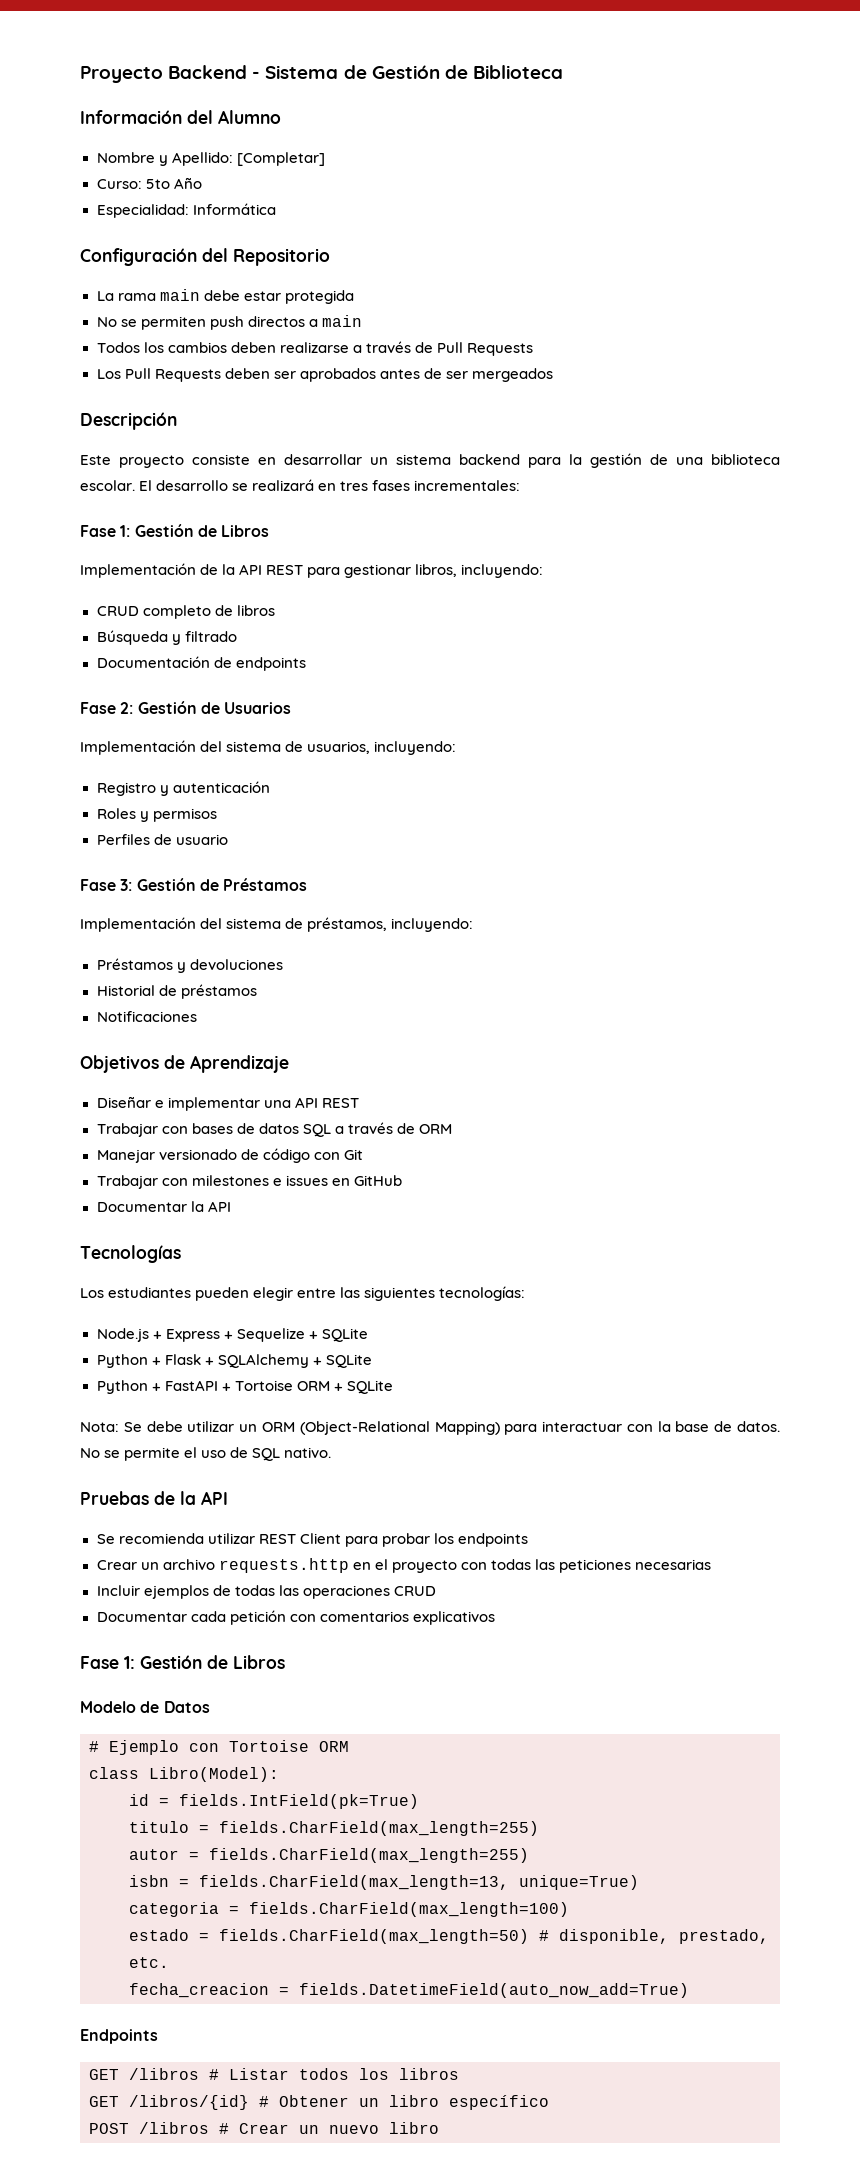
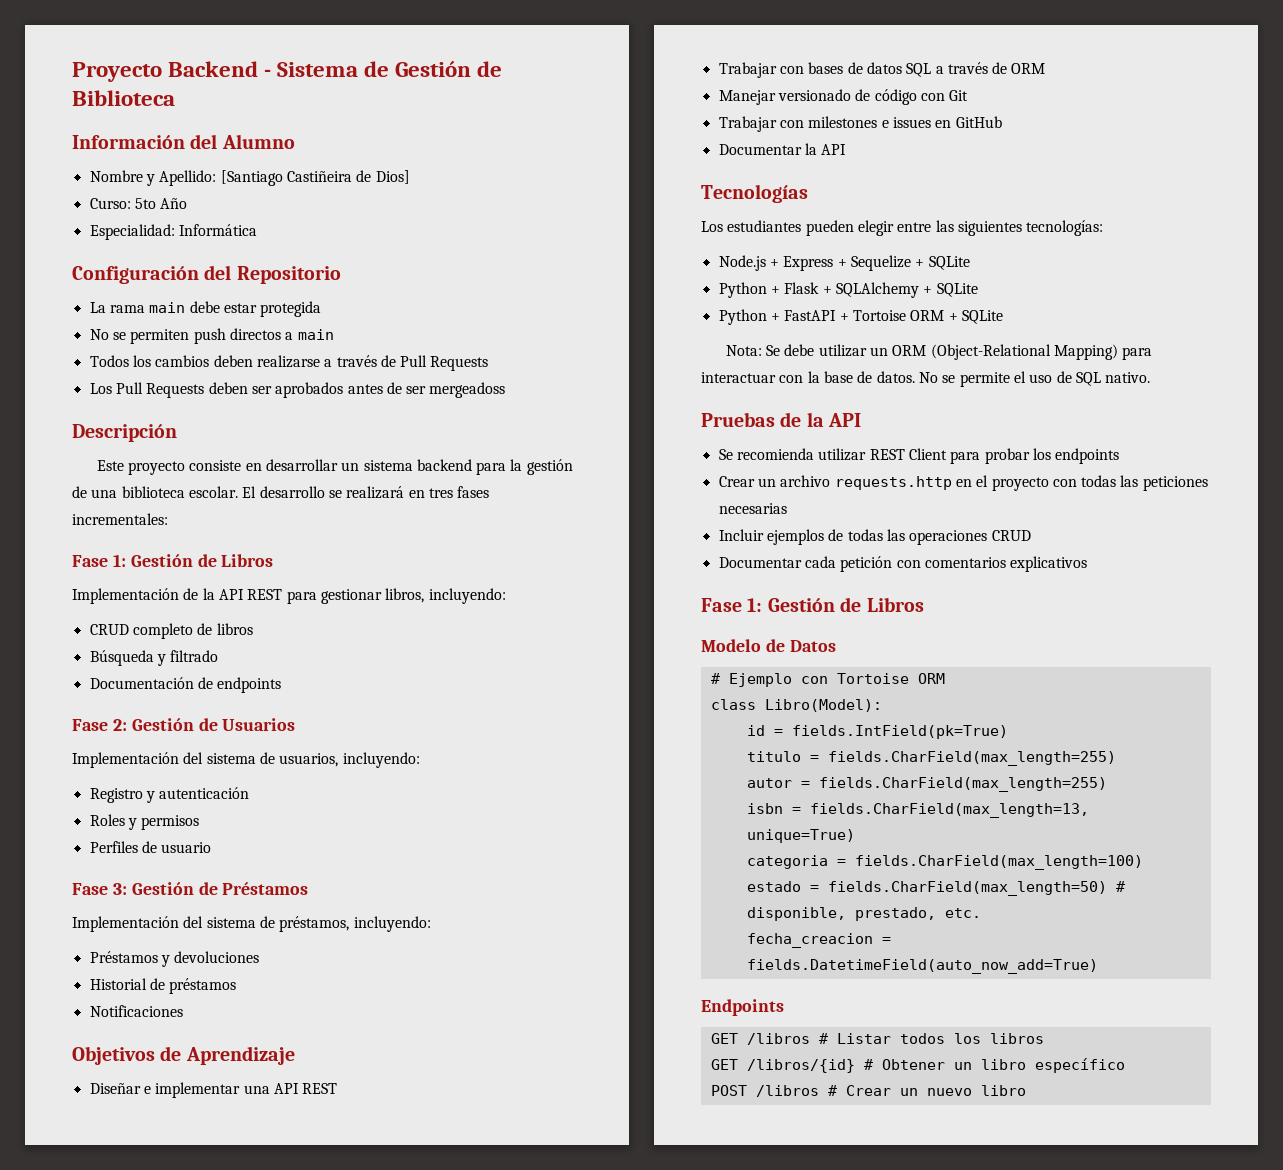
[236,152,325,166] [Completar] -> [220,170,410,186] [Santiago Castiñeira de Dios]
[471,368,553,382] mergeados -> [429,382,506,398] mergeadoss

